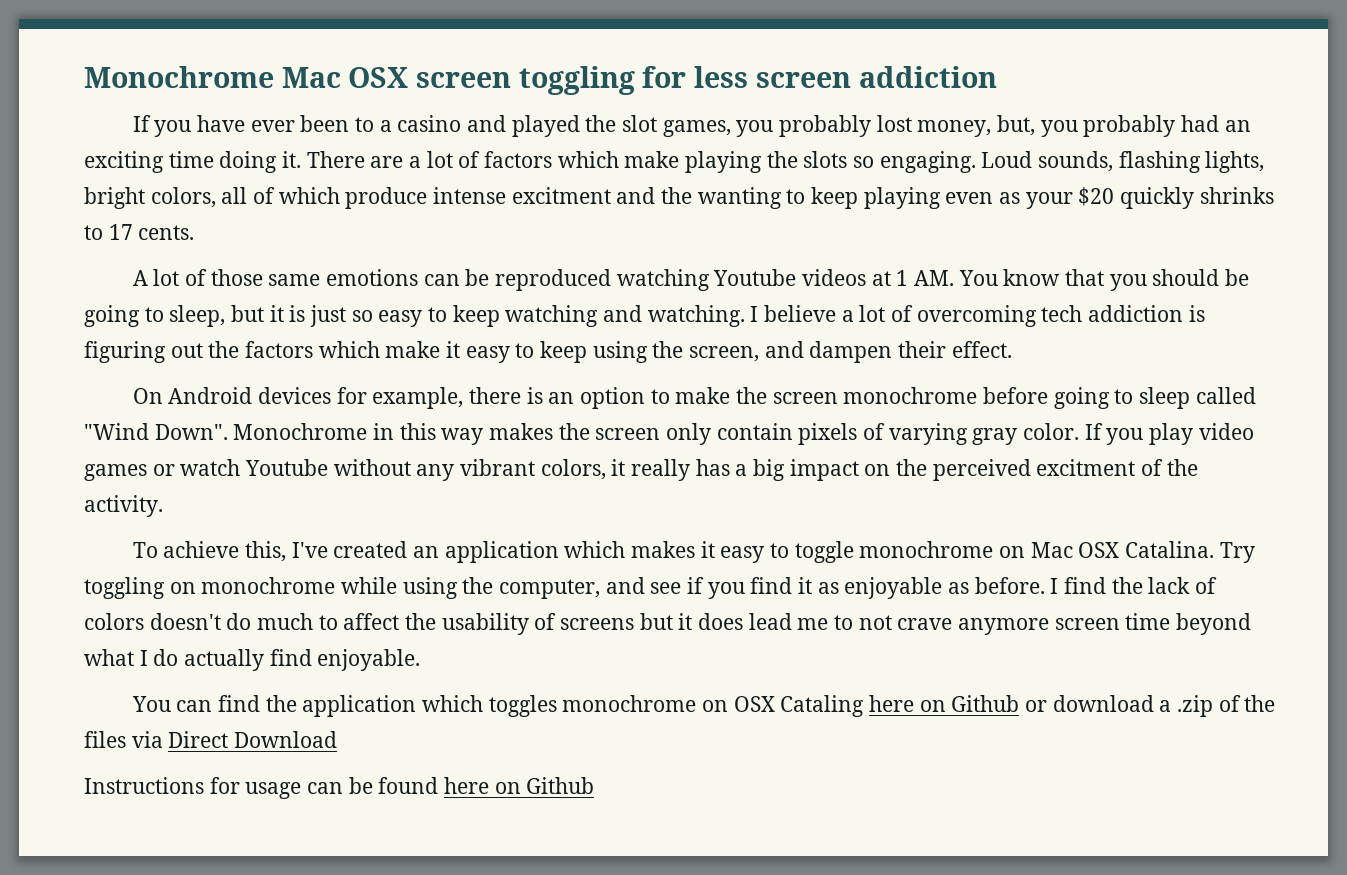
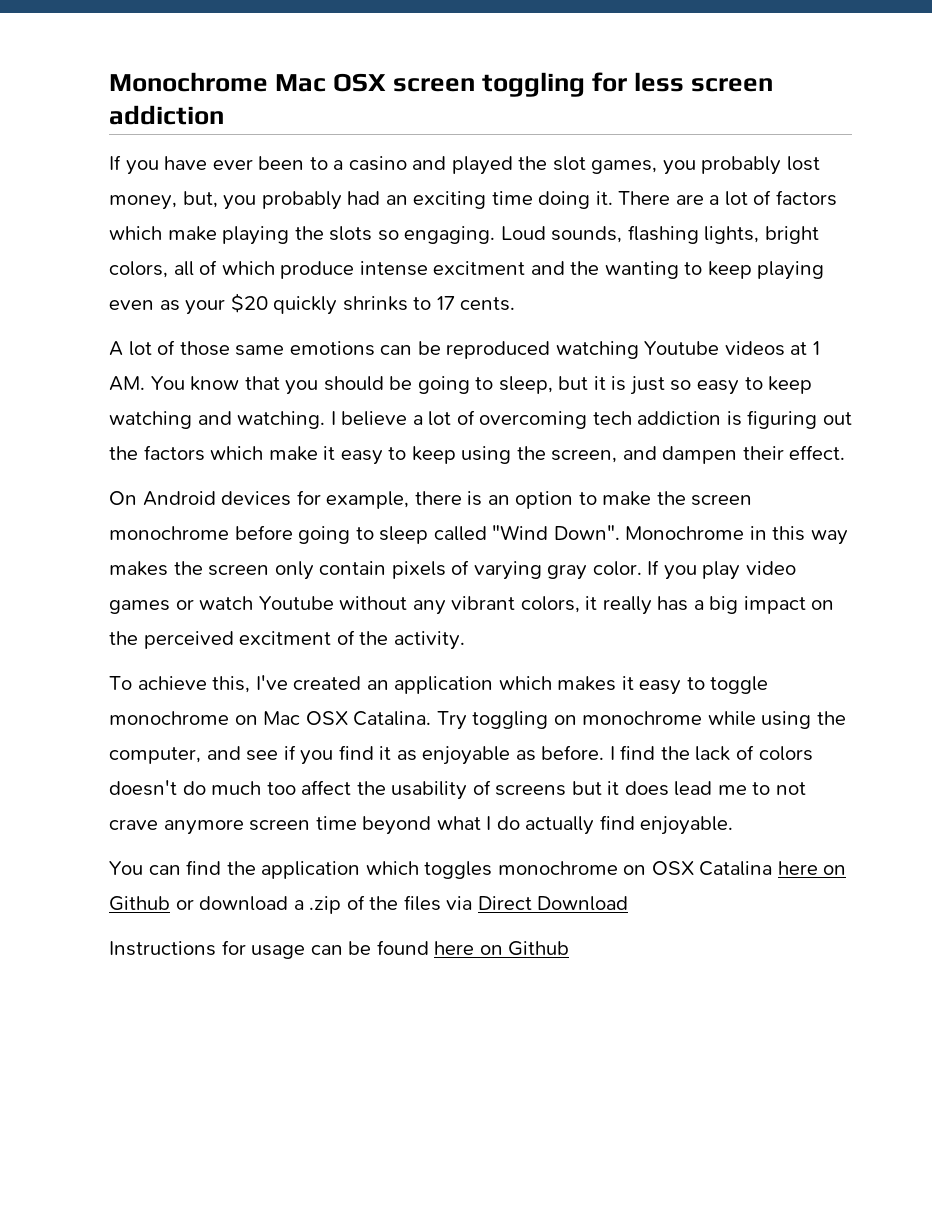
[318,615,338,630] to -> [266,782,296,795] too
[780,695,865,717] Cataling -> [699,861,773,876] Catalina

